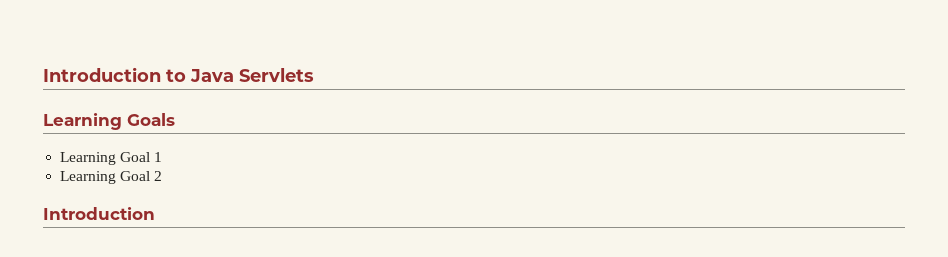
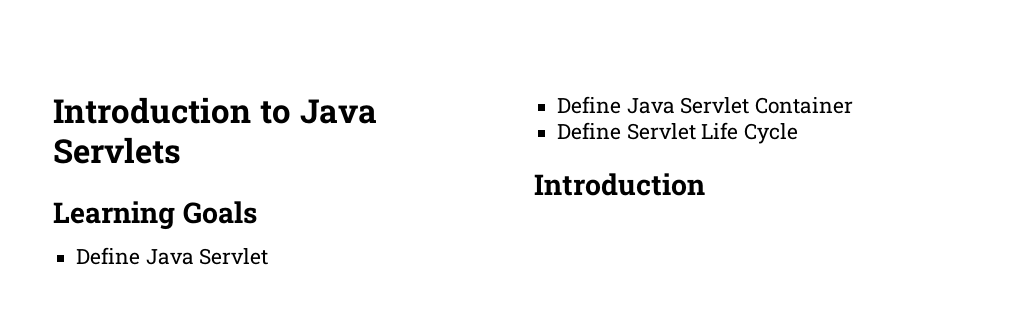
[60,152,163,165] [60,171,163,184] Learning Goal 1 // Learning Goal 2 -> [76,247,269,265] [557,96,854,114] [557,122,799,144] Define Java Servlet // Define Java Servlet Container // Define Servlet Life Cycle

